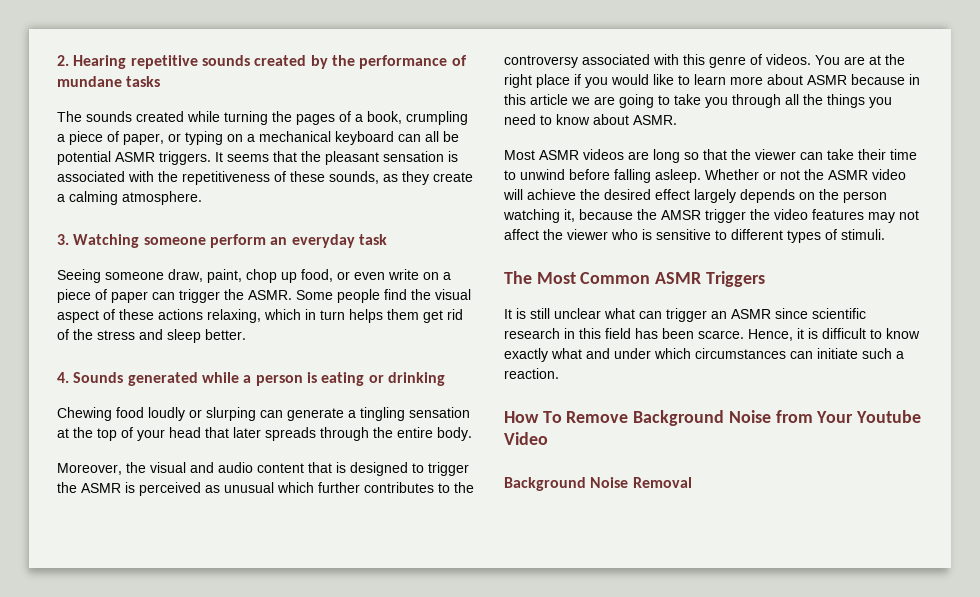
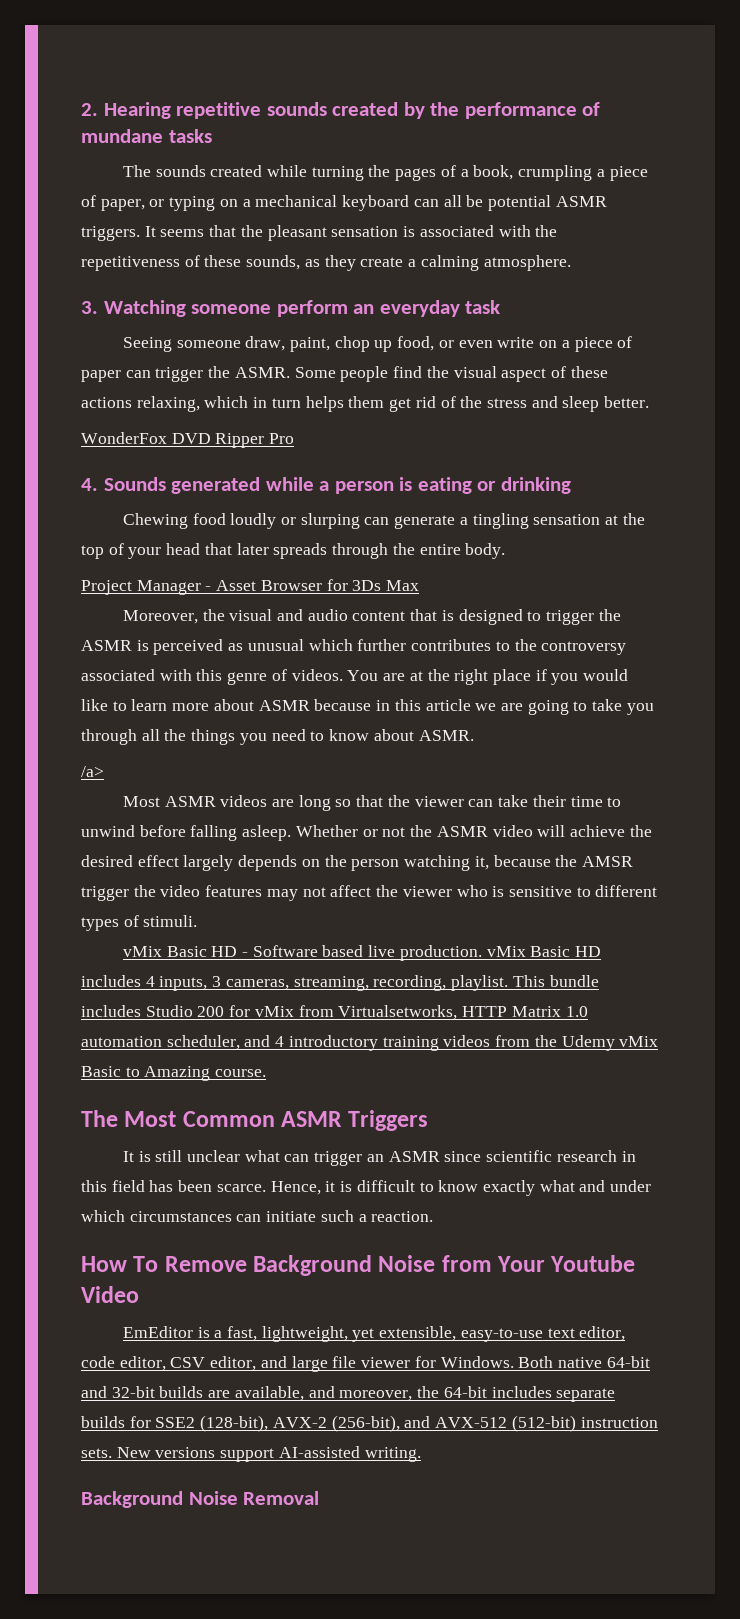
(246, 334) none -> [81,432,295,448] // WonderFox DVD Ripper Pro
(472, 434) none -> [81,579,420,595] // Project Manager - Asset Browser for 3Ds Max
(677, 120) none -> [81,766,104,777] // /a>
(885, 234) none -> [122,945,602,961] [81,975,599,991] [81,1005,588,1020] [81,1035,659,1051] [81,1066,267,1081] // vMix Basic HD - Software based live production. vMix Basic HD includes 4 inputs, 3 cameras, streaming, recording, playlist. This bundle includes Studio 200 for vMix from Virtualsetworks, HTTP Matrix 1.0 automation scheduler, and 4 introductory training videos from the Udemy vMix Basic to Amazing course.
(548, 438) none -> [122,1326,626,1342] [81,1356,650,1372] [81,1386,616,1402] [81,1415,658,1432] [81,1446,421,1462] // EmEditor is a fast, lightweight, yet extensible, easy-to-use text editor, code editor, CSV editor, and large file viewer for Windows. Both native 64-bit and 32-bit builds are available, and moreover, the 64-bit includes separate builds for SSE2 (128-bit), AVX-2 (256-bit), and AVX-512 (512-bit) instruction sets. New versions support AI-assisted writing.

